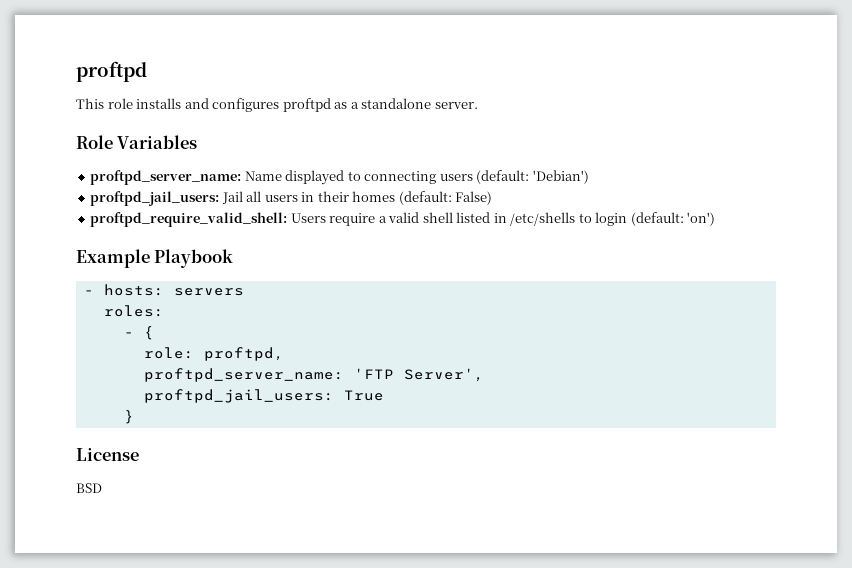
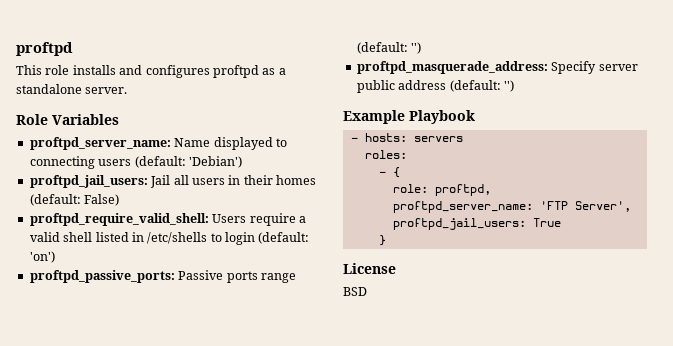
(716, 219) none -> [29,270,296,283] [356,42,422,54] [356,61,638,74] [356,80,514,93] // proftpd_passive_ports: Passive ports range (default: '') // proftpd_masquerade_address: Specify server public address (default: '')

